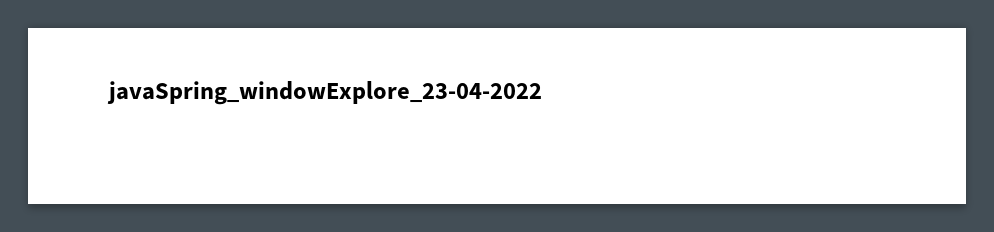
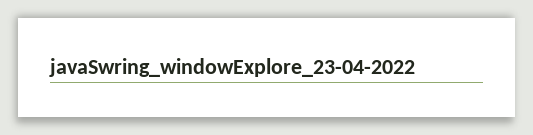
[107,81,542,105] javaSpring_windowExplore_23-04-2022 -> [49,58,415,77] javaSwring_windowExplore_23-04-2022

